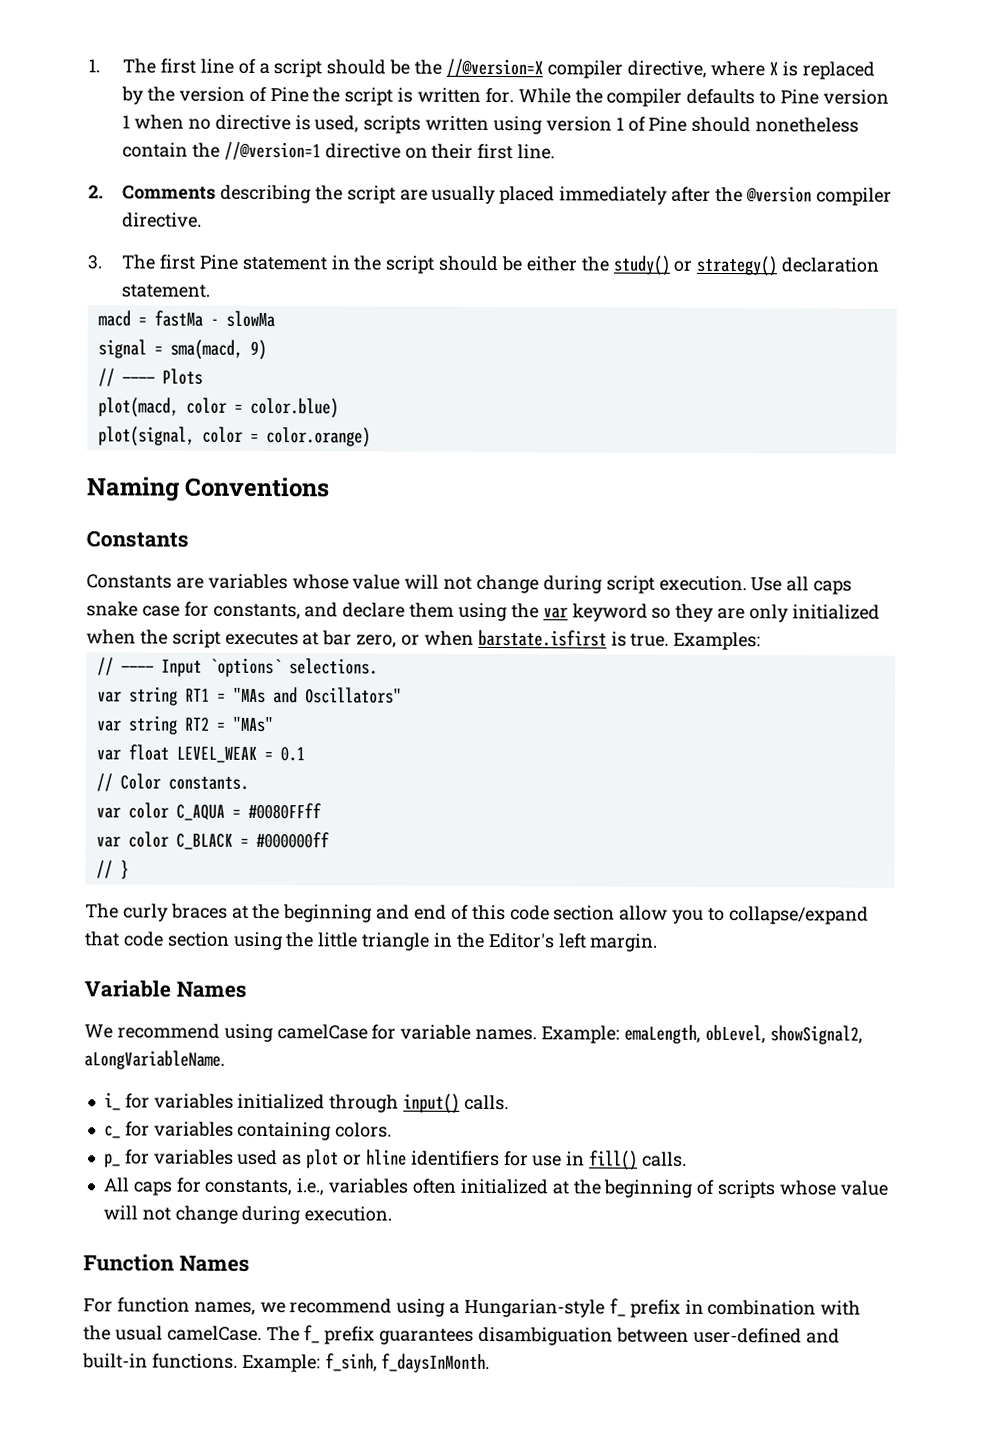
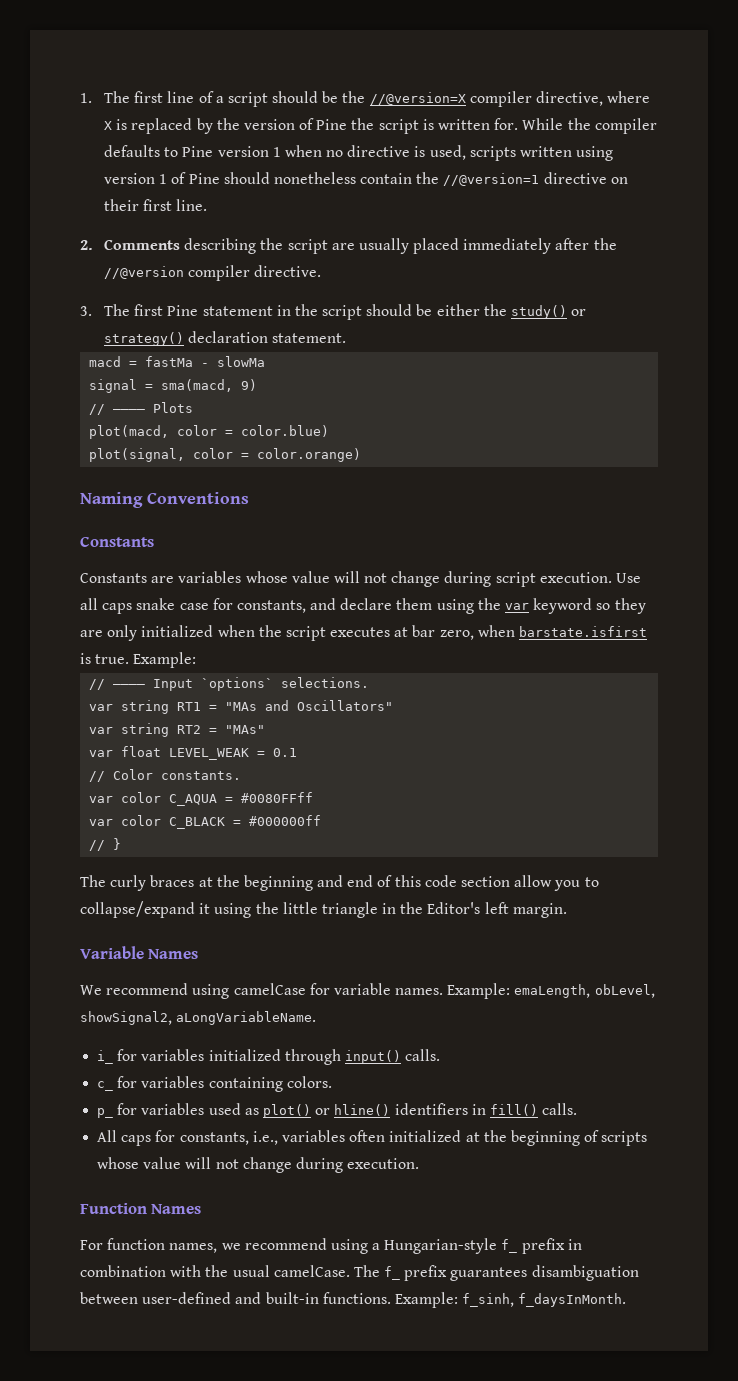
[745,186,812,203] @version -> [103,266,184,279] //@version
[401,634,421,646] or -> (474, 635) none
[673,631,762,651] Examples: -> [133,652,197,668] Example:
[85,931,230,947] that code section -> [199,903,211,914] it
[306,1149,563,1169] plot or hline identifiers for use -> [262,1103,468,1118] plot() or hline() identifiers

